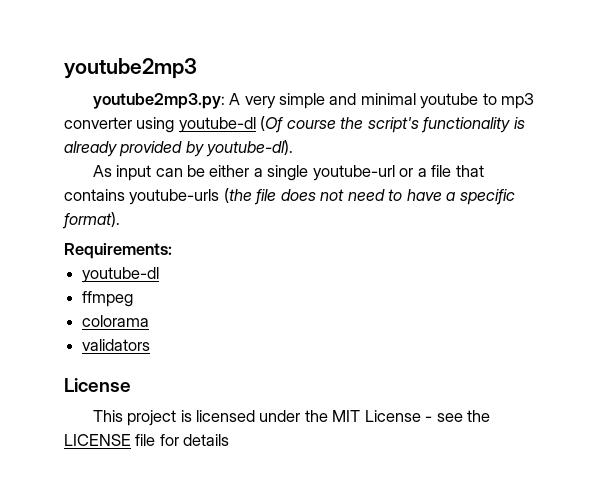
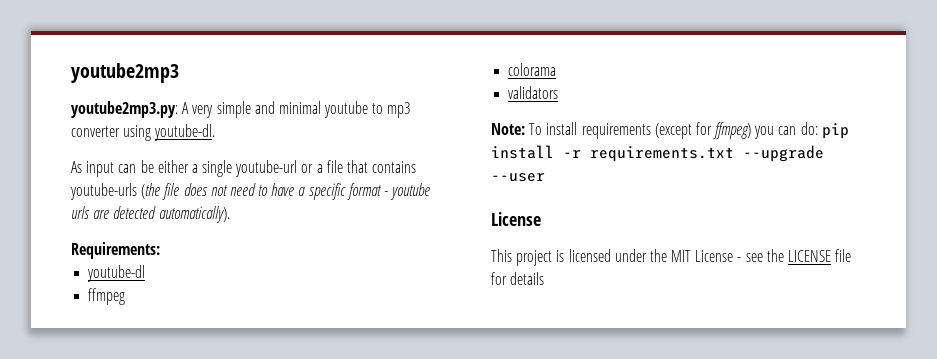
[178,116,525,133] [64,140,294,157] youtube-dl (Of course the script's functionality is already provided by youtube-dl). -> [154,124,216,141] youtube-dl.
[62,212,120,229] format). -> [346,183,431,200] [71,206,230,223] format - youtube urls are detected automatically).
(151, 345) none -> [491,122,849,139] [491,145,824,162] [491,173,545,182] // Note: To install requirements (except for ffmpeg) you can do: pip install -r requirements.txt --upgrade --user

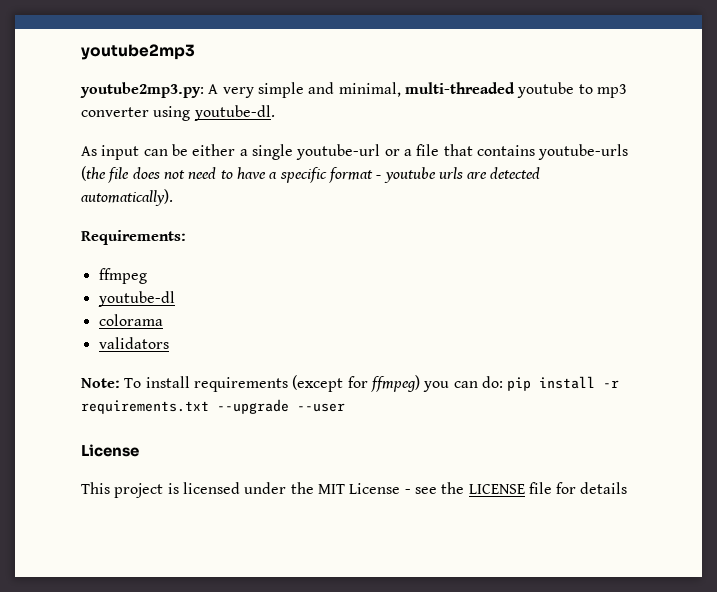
[278,101,321,114] minimal -> [338,82,515,97] minimal, multi-threaded
(160, 250) none -> [98,268,147,284] // ffmpeg
[88,288,126,305] // ffmpeg -> (175, 299) none

